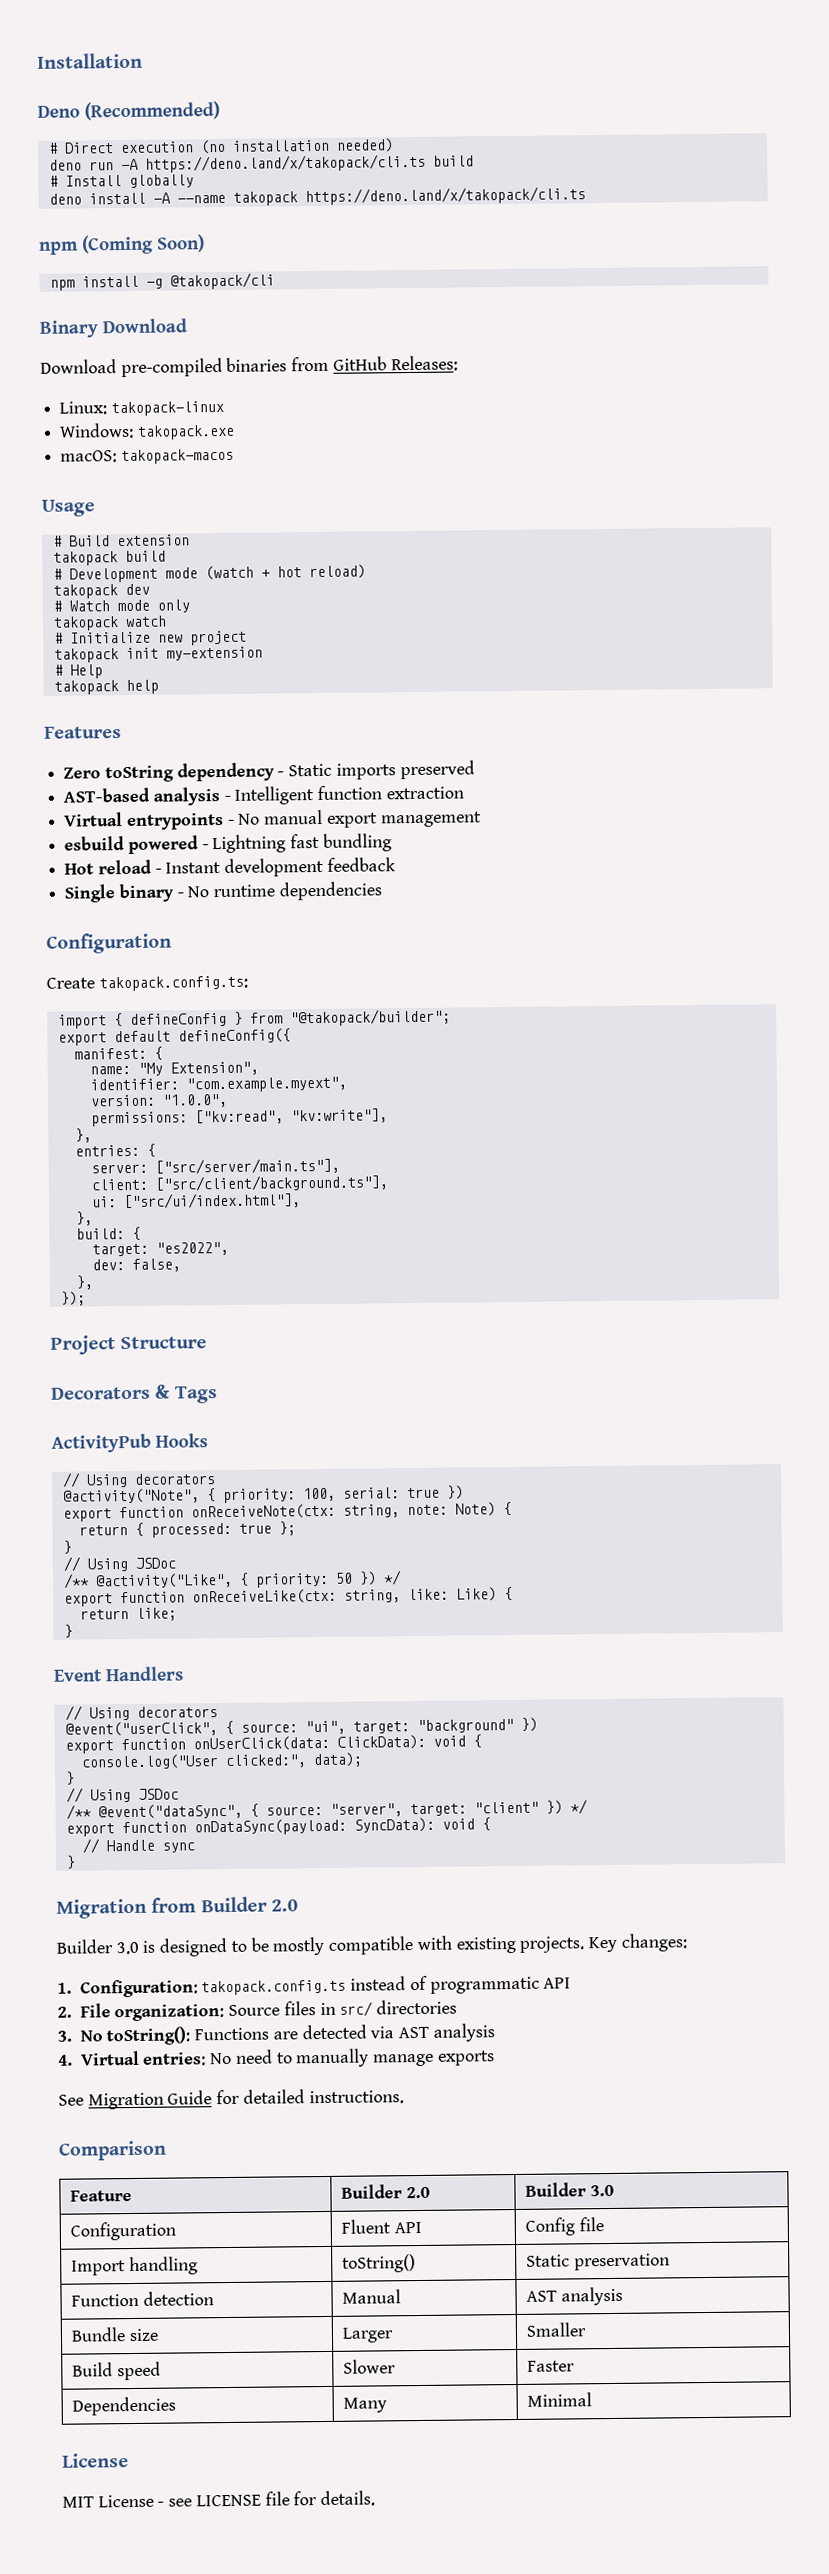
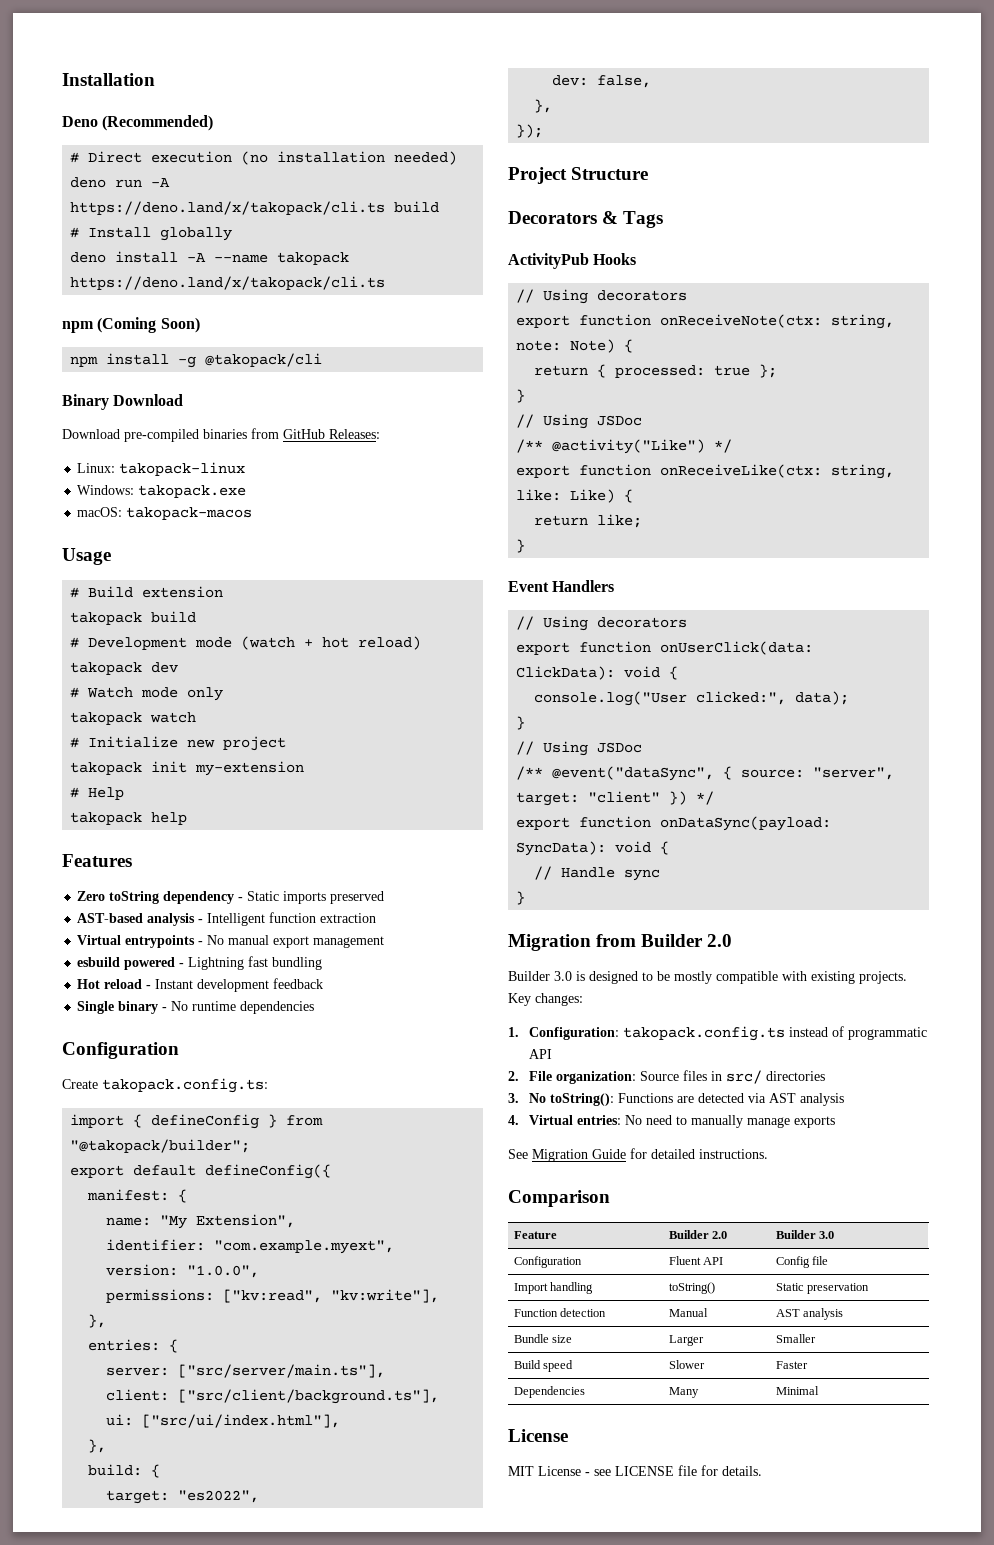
[62,1485,464,1504] // @activity("Note", { priority: 100, serial: true }) -> (688, 295) none
[94,1571,377,1589] @activity("Like", { priority: 50 }) -> [552,439,706,454] @activity("Like")
[64,1717,538,1737] // @event("userClick", { source: "ui", target: "background" }) -> (688, 622) none

